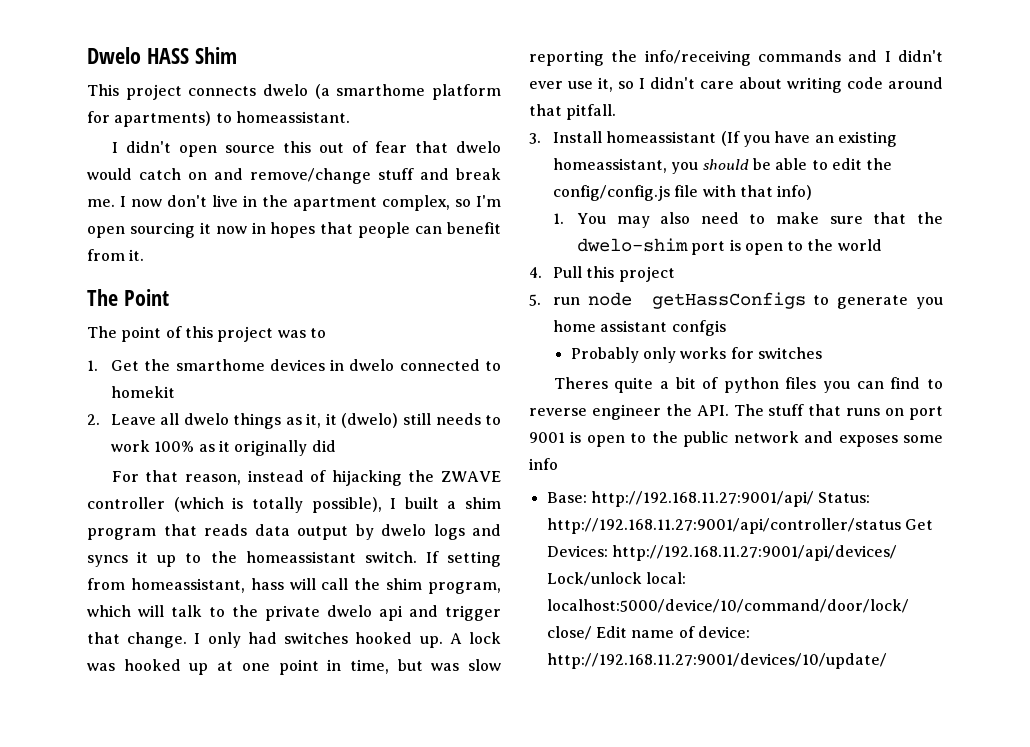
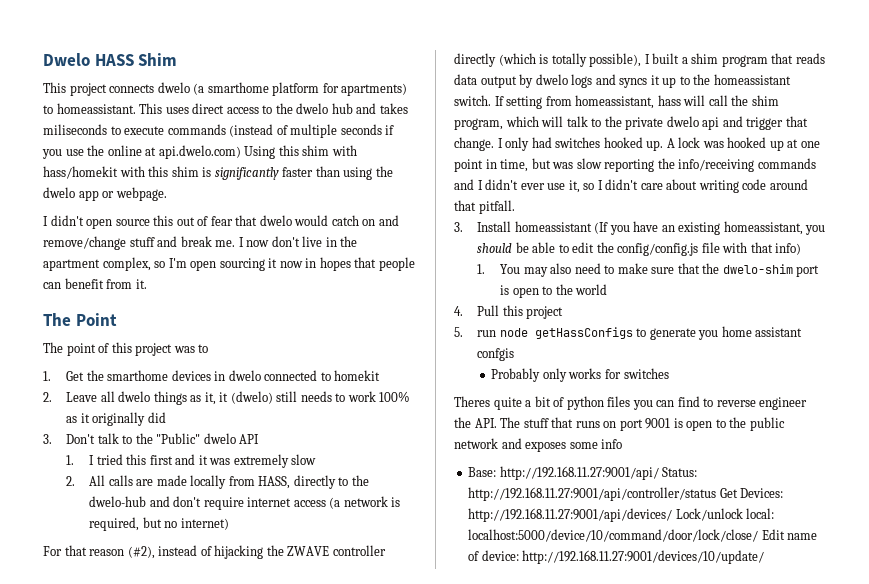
(350, 117) none -> [139,103,408,114] [43,124,395,138] [42,145,357,159] [43,166,393,180] [43,187,167,201] This uses direct access to the dwelo hub and takes miliseconds to execute commands (instead of multiple seconds if you use the online at api.dwelo.com) Using this shim with hass/homekit with this shim is significantly faster than using the dwelo app or webpage.
(336, 446) none -> [43,433,260,444] [66,454,317,468] [66,475,369,489] [89,496,401,510] [89,517,229,531] // 3. Don't talk to the "Public" dwelo API // 1. I tried this first and it was extremely slow // 2. All calls are made locally from HASS, directly to the dwelo-hub and don't require internet access (a network is required, but no internet)
[184,474,241,485] reason, -> [89,546,155,559] reason (#2),
(165, 503) none -> [454,53,496,67] directly

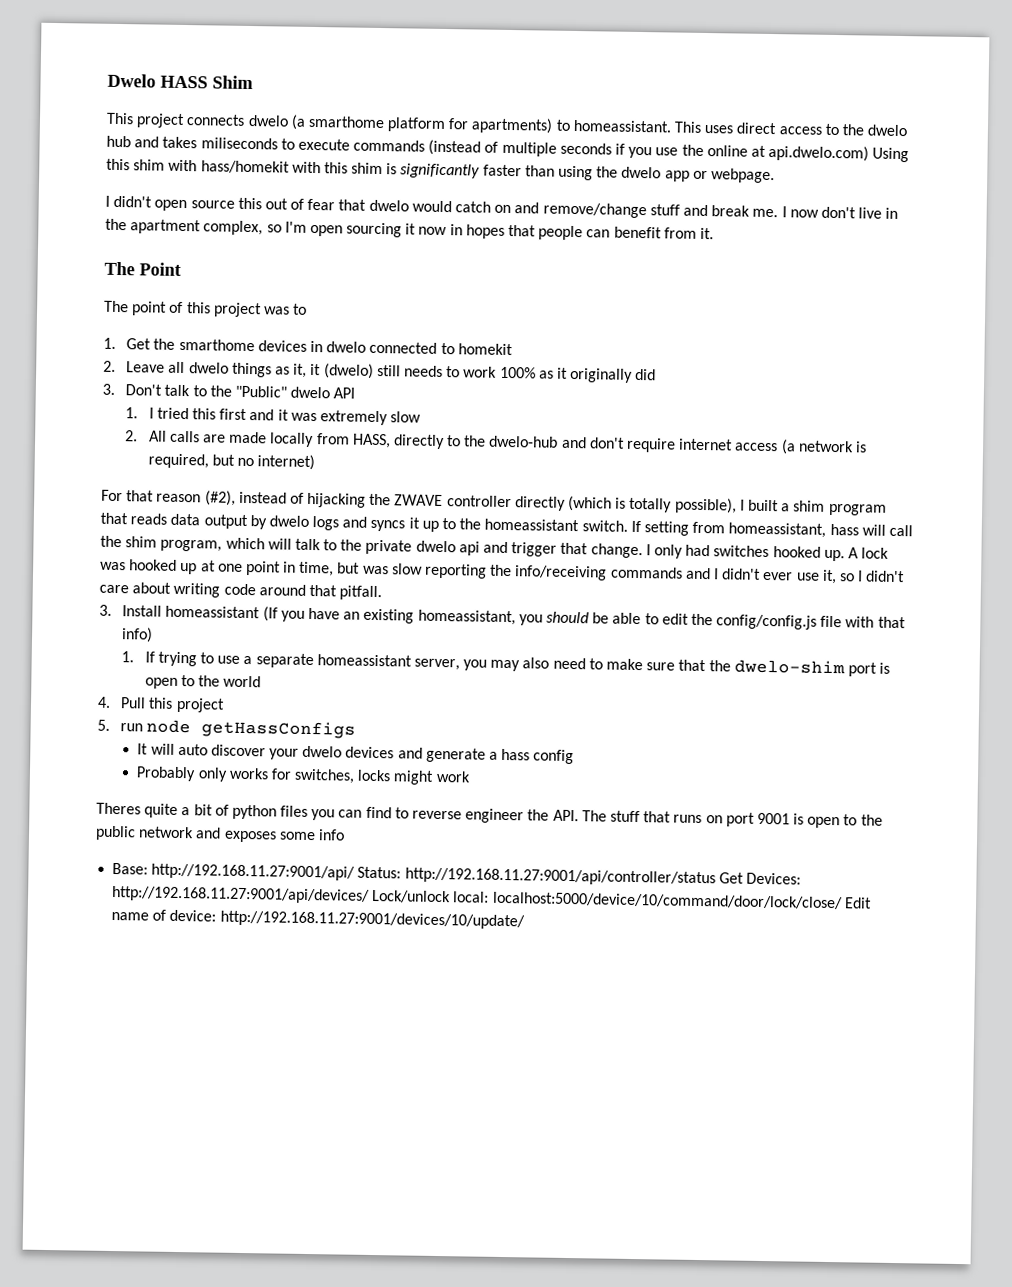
[500,264,521,274] You -> [144,651,488,671] If trying to use a separate homeassistant server, you
[636,326,803,340] [477,348,515,361] to generate you home assistant confgis -> [137,743,575,765] // It will auto discover your dwelo devices and generate a hass config
[623,368,669,379] switches -> [294,768,471,785] switches, locks might work

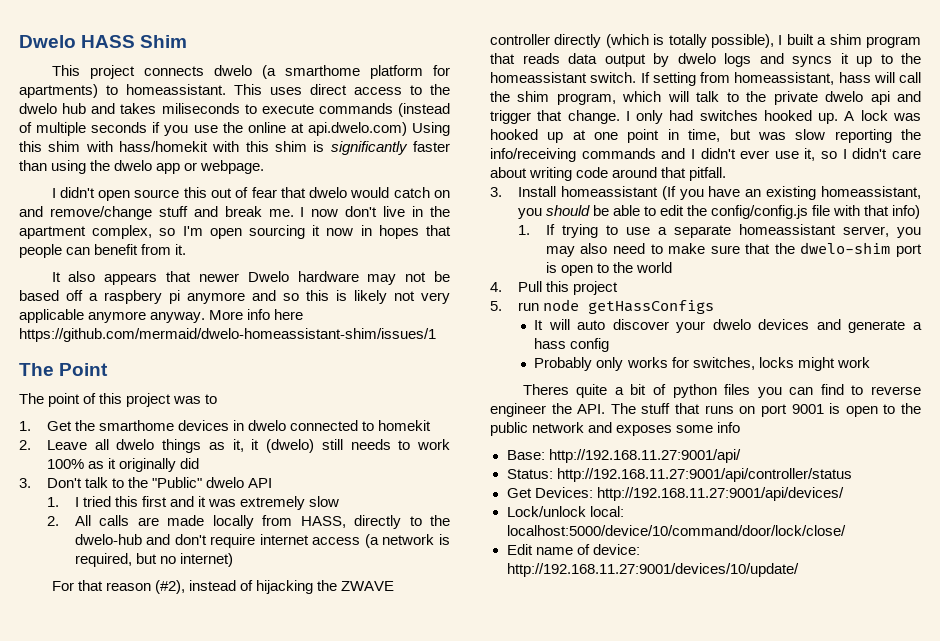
(714, 233) none -> [51,271,451,285] [19,290,450,304] [19,309,304,323] [19,328,436,342] // It also appears that newer Dwelo hardware may not be based off a raspbery pi anymore and so this is likely not very applicable anymore anyway. More info here https://github.com/mermaid/dwelo-homeassistant-shim/issues/1
(356, 872) none -> (741, 456) //
(716, 877) none -> (852, 475) //
(371, 894) none -> (844, 494) //
(843, 900) none -> (846, 530) //

